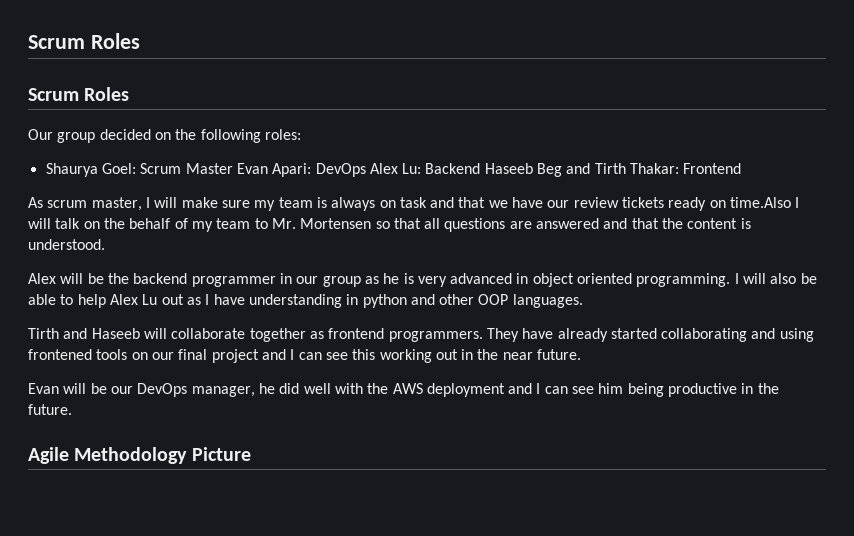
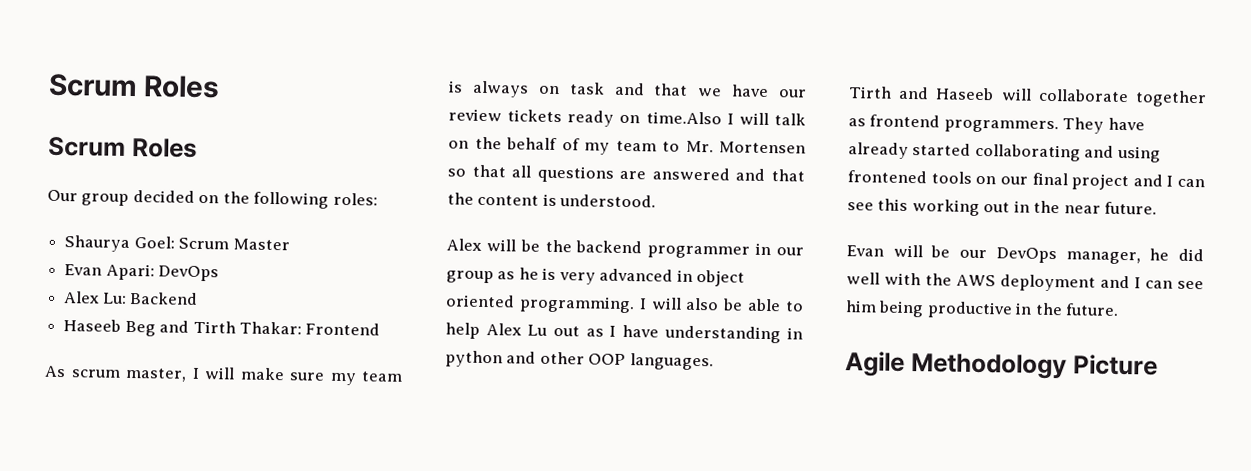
(233, 168) none -> (290, 244) //
(366, 170) none -> (220, 273) //
(481, 168) none -> (199, 298) //

